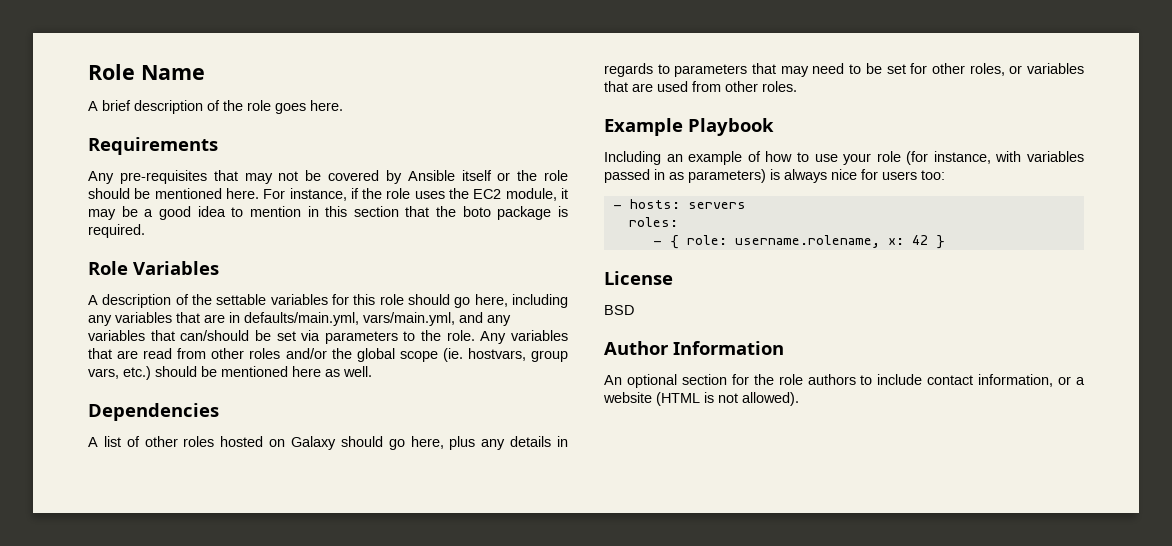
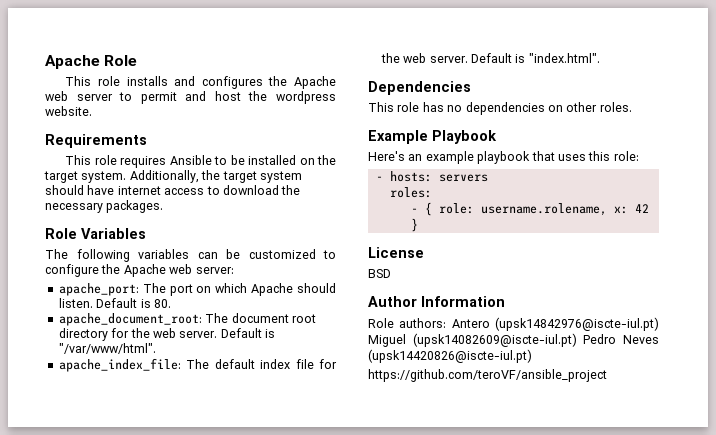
[88,64,205,80] [88,100,343,114] [88,137,218,155] [88,170,568,184] [88,188,569,201] [88,206,569,220] [88,224,145,238] [88,261,219,275] [88,294,568,308] [88,312,511,326] [88,330,568,344] [88,348,568,362] [88,366,372,380] [88,403,219,421] [88,436,568,450] [604,63,1084,77] [604,81,721,92] Role Name // A brief description of the role goes here. // Requirements // Any pre-requisites that may not be covered by Ansible itself or the role should be mentioned here. For instance, if the role uses the EC2 module, it may be a good idea to mention in this section that the boto package is required. // Role Variables // A description of the settable variables for this role should go here, including any variables that are in defaults/main.yml, vars/main.yml, and any variables that can/should be set via parameters to the role. Any variables that are read from other roles and/or the global scope (ie. hostvars, group vars, etc.) should be mentioned here as well. // Dependencies // A list of other roles hosted on Galaxy should go here, plus any details in regards to parameters that may need to be set for other roles, or variables that are used from -> [45,55,138,69] [65,76,336,89] [45,91,337,104] [45,106,92,116] [45,134,147,148] [65,155,336,168] [44,170,302,183] [45,185,301,195] [45,200,164,213] [45,228,146,239] [45,249,336,262] [45,264,234,277] [58,283,336,296] [58,298,171,308] [58,313,316,326] [58,328,275,341] [58,343,156,354] [58,358,337,372] [380,53,600,63] [368,81,471,95] [368,102,563,115] Apache Role // This role installs and configures the Apache web server to permit and host the wordpress website. // Requirements // This role requires Ansible to be installed on the target system. Additionally, the target system should have internet access to download the necessary packages. // Role Variables // The following variables can be customized to configure the Apache web server: // apache_port: The port on which Apache should listen. Default is 80. // apache_document_root: The document root directory for the web server. Default is "/var/www/html". // apache_index_file: The default index file for the web server. Default is "index.html". // Dependencies // This role has no dependencies on
[604,151,661,165] Including -> [368,151,405,161] Here's
[747,151,1084,165] [604,169,945,183] of how to use your role (for instance, with variables passed in as parameters) is always nice for users too: -> [477,151,639,164] playbook that uses this role:
[604,374,1085,388] [603,392,799,406] An optional section for the role authors to include contact information, or a website (HTML is not allowed). -> [368,317,659,331] [368,333,659,347] [368,349,532,363] [368,369,607,382] Role authors: Antero (upsk14842976@iscte-iul.pt) Miguel (upsk14082609@iscte-iul.pt) Pedro Neves (upsk14420826@iscte-iul.pt) // https://github.com/teroVF/ansible_project

